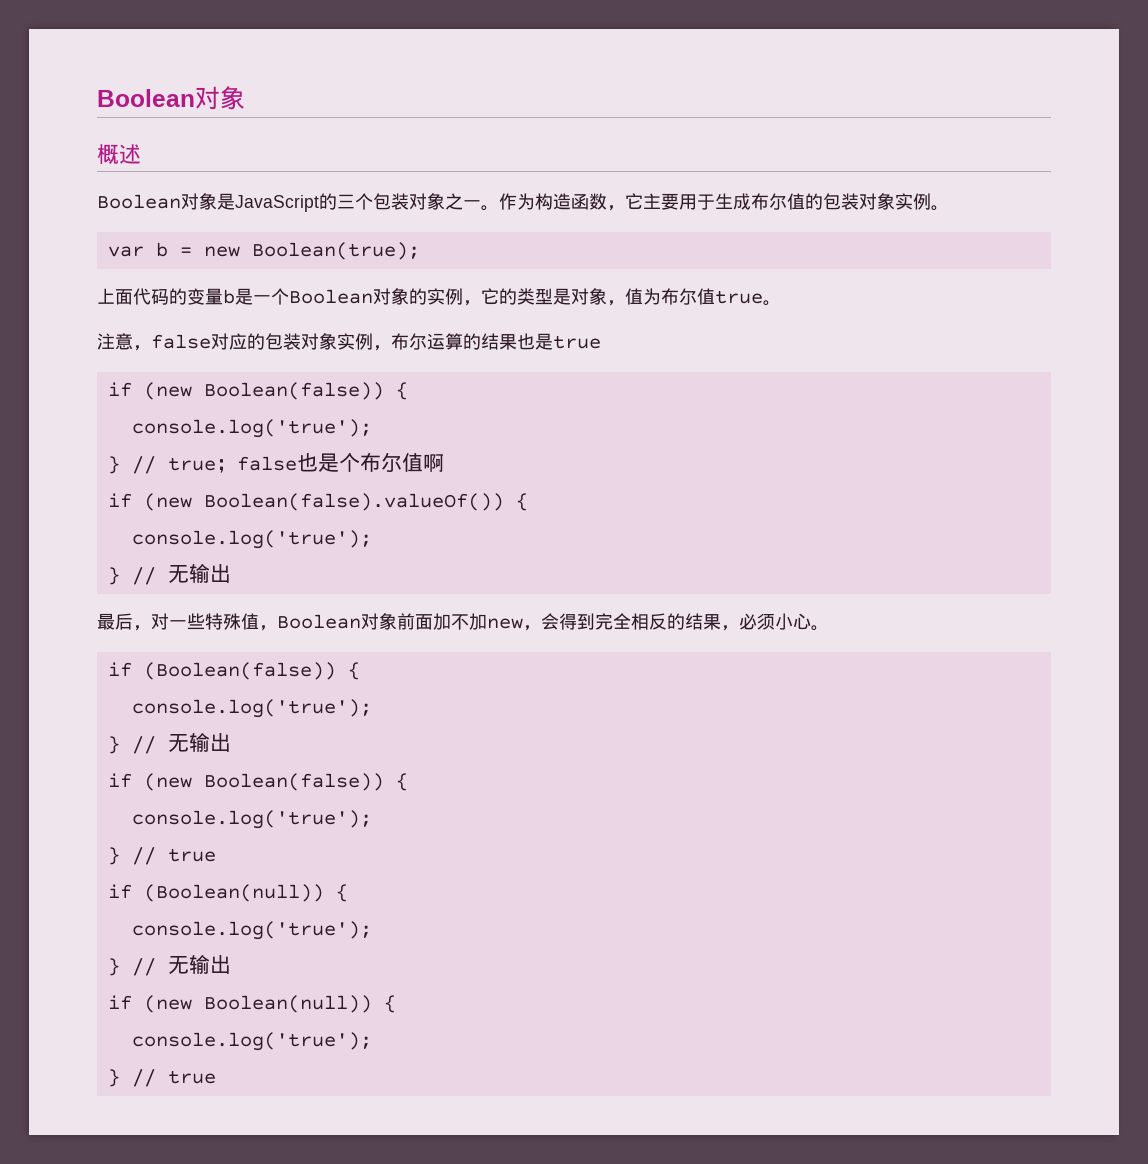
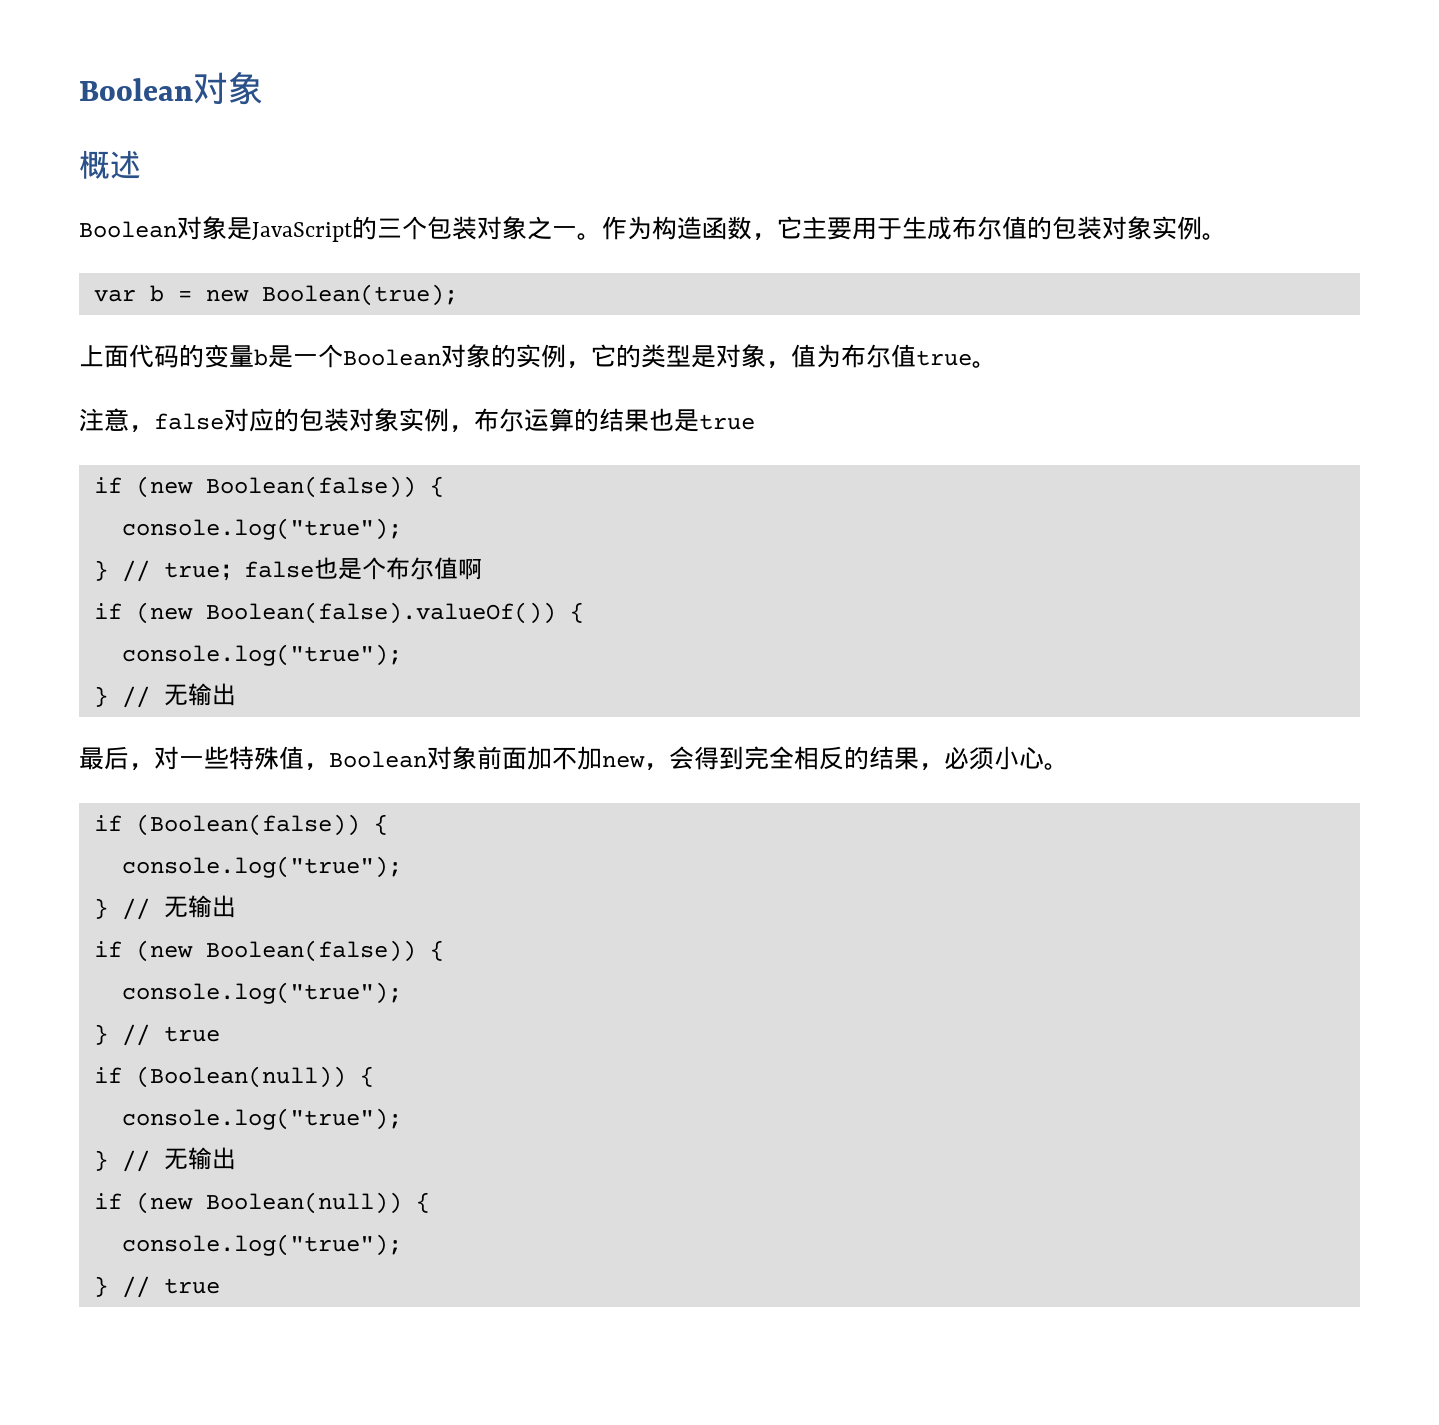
[131,419,372,438] console.log('true'); -> [121,518,402,540] console.log("true");
[131,530,372,549] console.log('true'); -> [121,644,402,666] console.log("true");
[131,699,372,718] console.log('true'); -> [121,856,402,878] console.log("true");
[131,810,372,829] console.log('true'); -> [121,982,402,1004] console.log("true");
[131,921,372,940] console.log('true'); -> [121,1108,402,1130] console.log("true");
[131,1032,372,1051] console.log('true'); -> [121,1234,402,1256] console.log("true");

